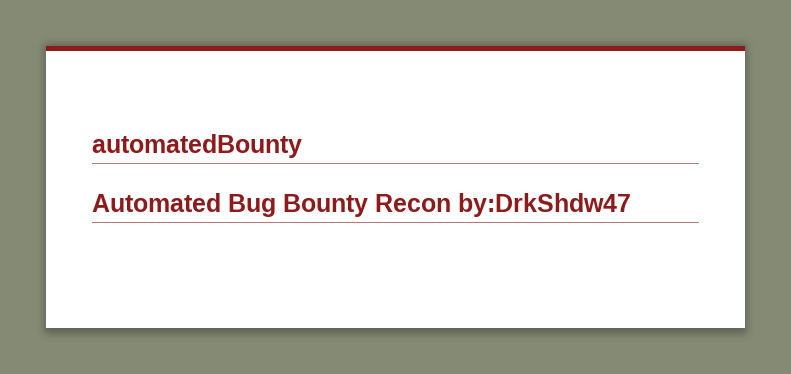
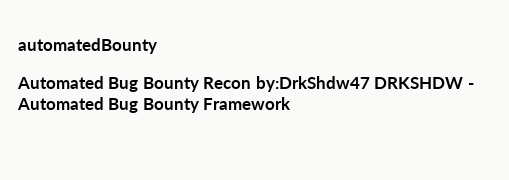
(631, 205) none -> [374,77,474,89] [17,97,292,113] DRKSHDW - Automated Bug Bounty Framework

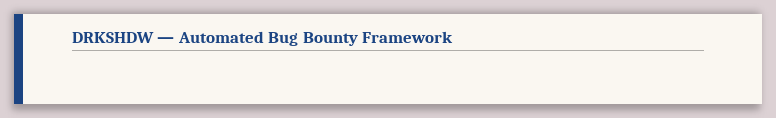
[18,38,157,54] [17,76,474,92] automatedBounty // Automated Bug Bounty Recon by:DrkShdw47 DRKSHDW - -> [72,32,175,43] DRKSHDW —

